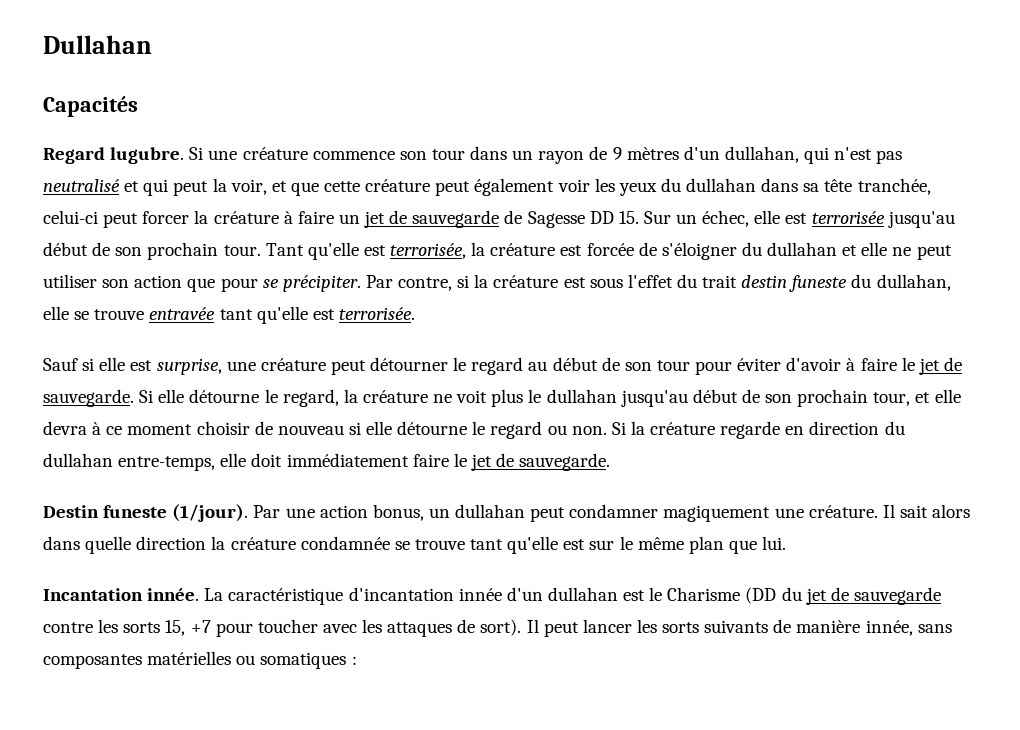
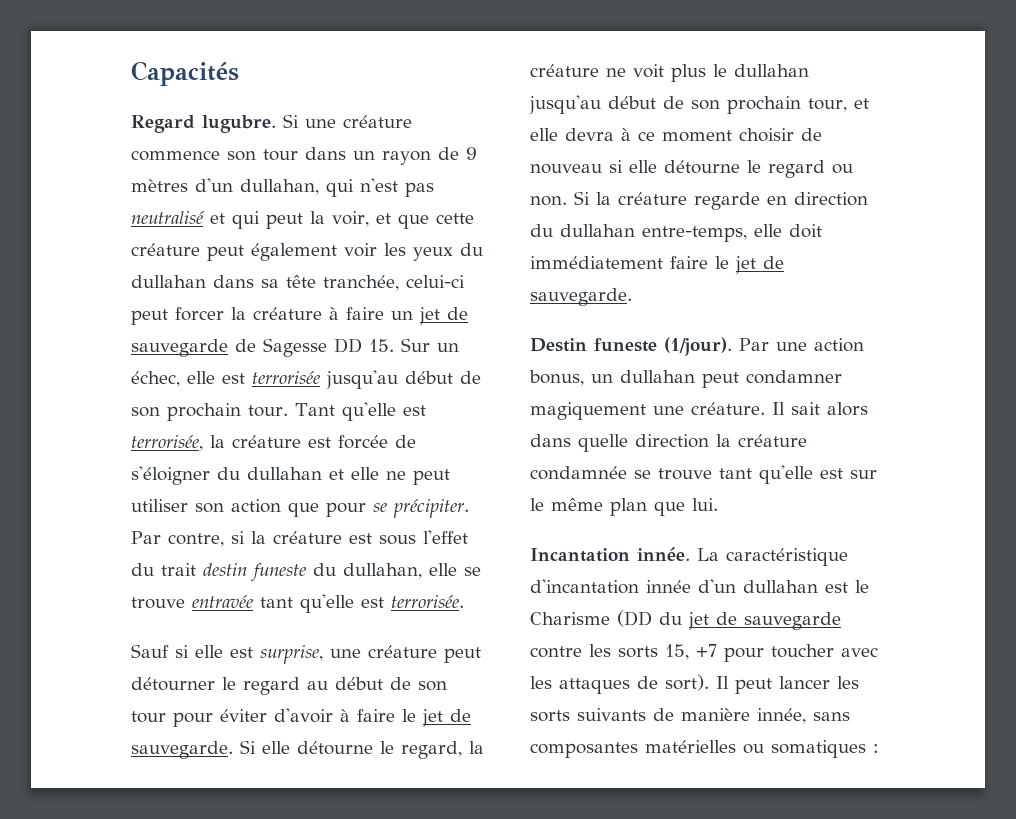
[43,35,152,54] Dullahan // -> (131, 73) none

